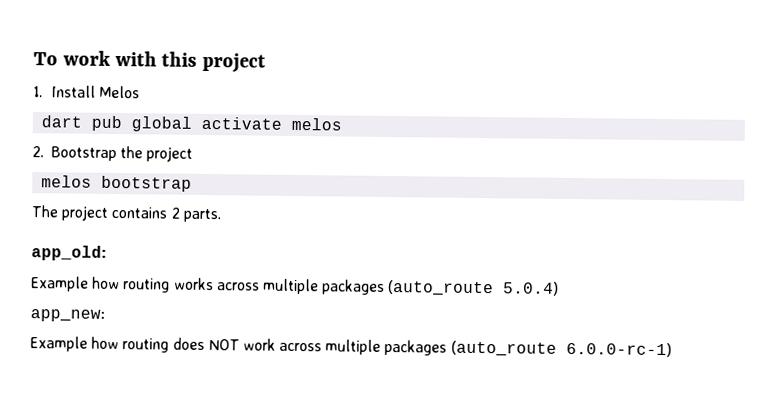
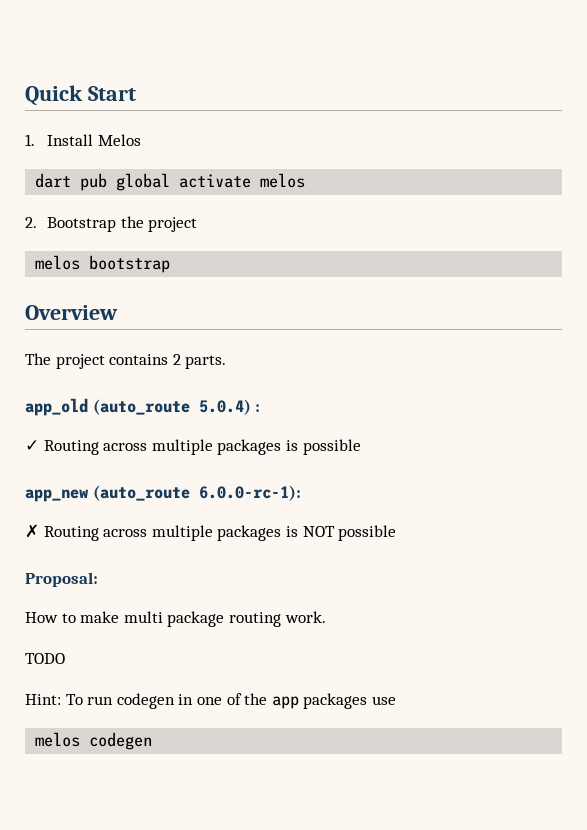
[33,50,267,73] To work with this project -> [25,85,136,106] Quick Start
(193, 183) none -> [25,305,118,320] // Overview
[31,245,107,261] [31,276,560,297] [30,309,105,322] [30,336,672,358] app_old: // Example how routing works across multiple packages (auto_route 5.0.4) // app_new: // Example how routing does NOT work across multiple packages (auto_route 6.0.0-rc-1) -> [25,398,261,416] [25,439,361,455] [25,485,301,502] [25,524,397,541] [25,572,98,587] [25,611,326,627] [25,653,65,664] [25,693,396,709] [35,732,153,750] app_old (auto_route 5.0.4) : // ✓ Routing across multiple packages is possible // app_new (auto_route 6.0.0-rc-1): // ✗ Routing across multiple packages is NOT possible // Proposal: // How to make multi package routing work. // TODO // Hint: To run codegen in one of the app packages use // melos codegen

